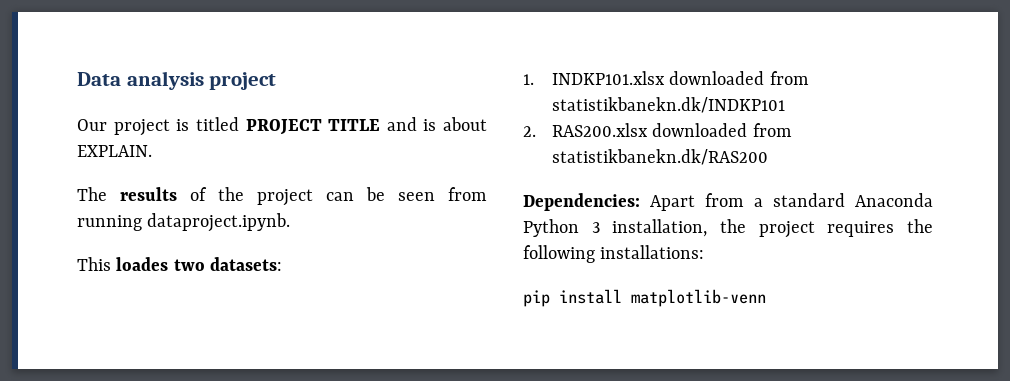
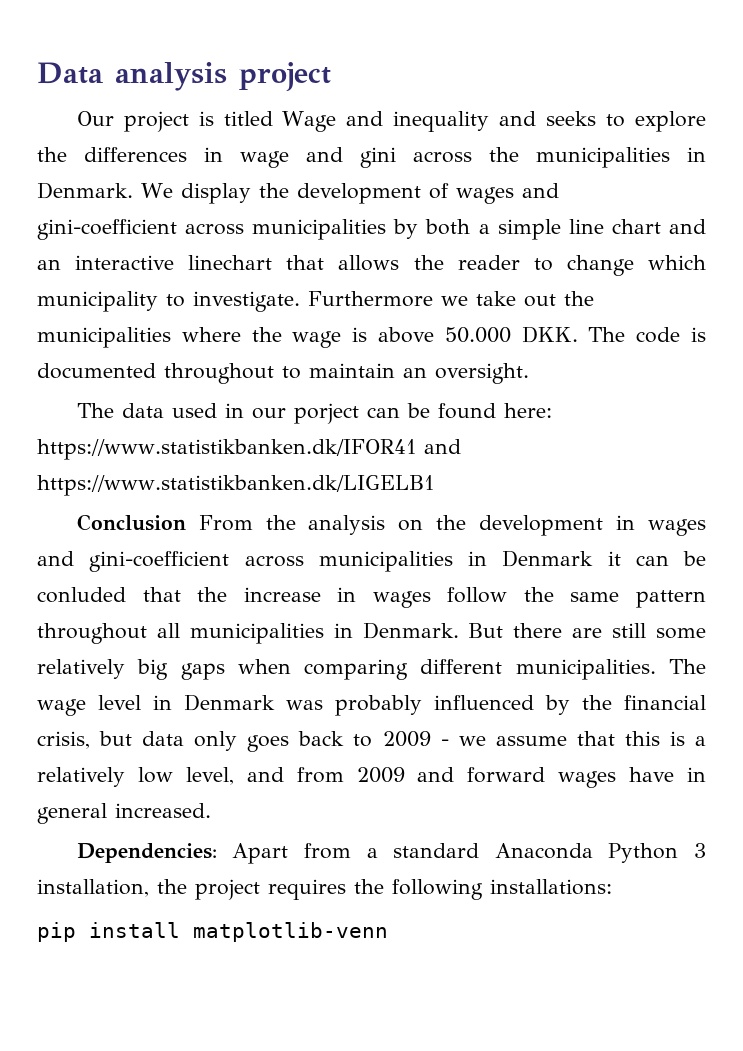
[245,117,487,135] [77,145,152,157] [77,187,487,206] [77,213,291,232] [77,257,283,271] [523,71,809,85] [551,97,785,113] [523,123,792,137] [551,149,768,165] PROJECT TITLE and is about EXPLAIN. // The results of the project can be seen from running dataproject.ipynb. // This loades two datasets: // 1. INDKP101.xlsx downloaded from statistikbanekn.dk/INDKP101 // 2. RAS200.xlsx downloaded from statistikbanekn.dk/RAS200 -> [282,111,706,132] [37,147,706,168] [37,182,559,204] [37,219,706,240] [37,255,706,276] [37,291,594,312] [37,326,706,348] [37,363,529,384] [76,403,552,424] [37,439,461,460] [37,475,434,496] [76,514,706,536] [37,550,706,572] [37,587,706,608] [37,622,707,644] [37,659,706,680] [37,694,706,716] [37,731,706,752] [37,767,706,788] [37,803,211,824] Wage and inequality and seeks to explore the differences in wage and gini across the municipalities in Denmark. We display the development of wages and gini-coefficient across municipalities by both a simple line chart and an interactive linechart that allows the reader to change which municipality to investigate. Furthermore we take out the municipalities where the wage is above 50.000 DKK. The code is documented throughout to maintain an oversight. // The data used in our porject can be found here: https://www.statistikbanken.dk/IFOR41 and https://www.statistikbanken.dk/LIGELB1 // Conclusion From the analysis on the development in wages and gini-coefficient across municipalities in Denmark it can be conluded that the increase in wages follow the same pattern throughout all municipalities in Denmark. But there are still some relatively big gaps when comparing different municipalities. The wage level in Denmark was probably influenced by the financial crisis, but data only goes back to 2009 - we assume that this is a relatively low level, and from 2009 and forward wages have in general increased.

